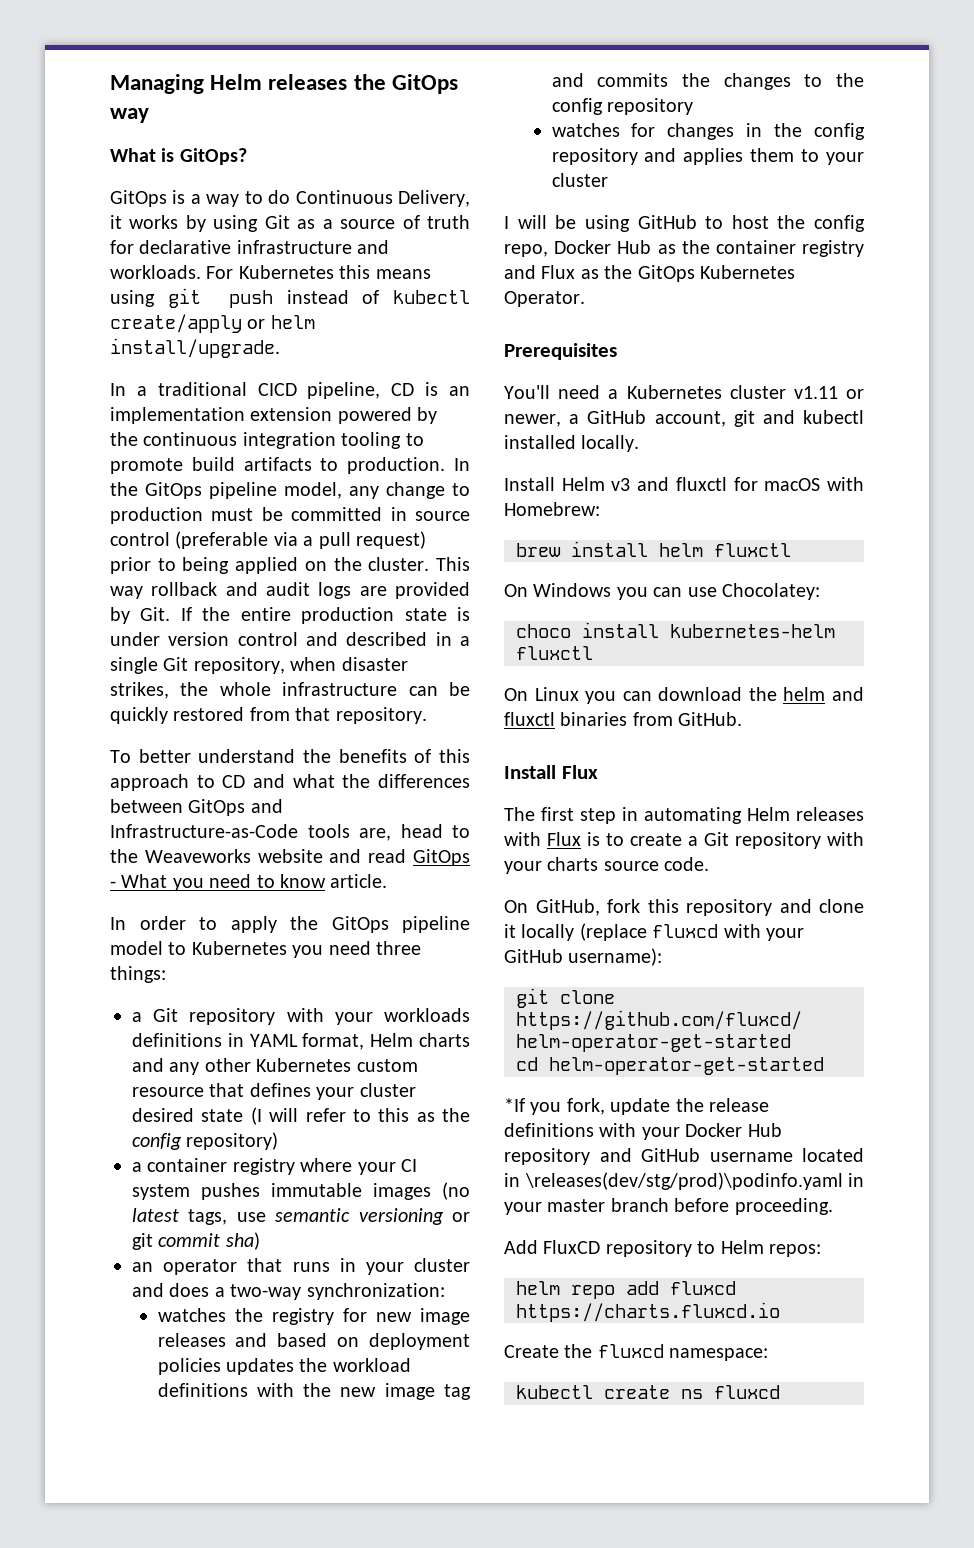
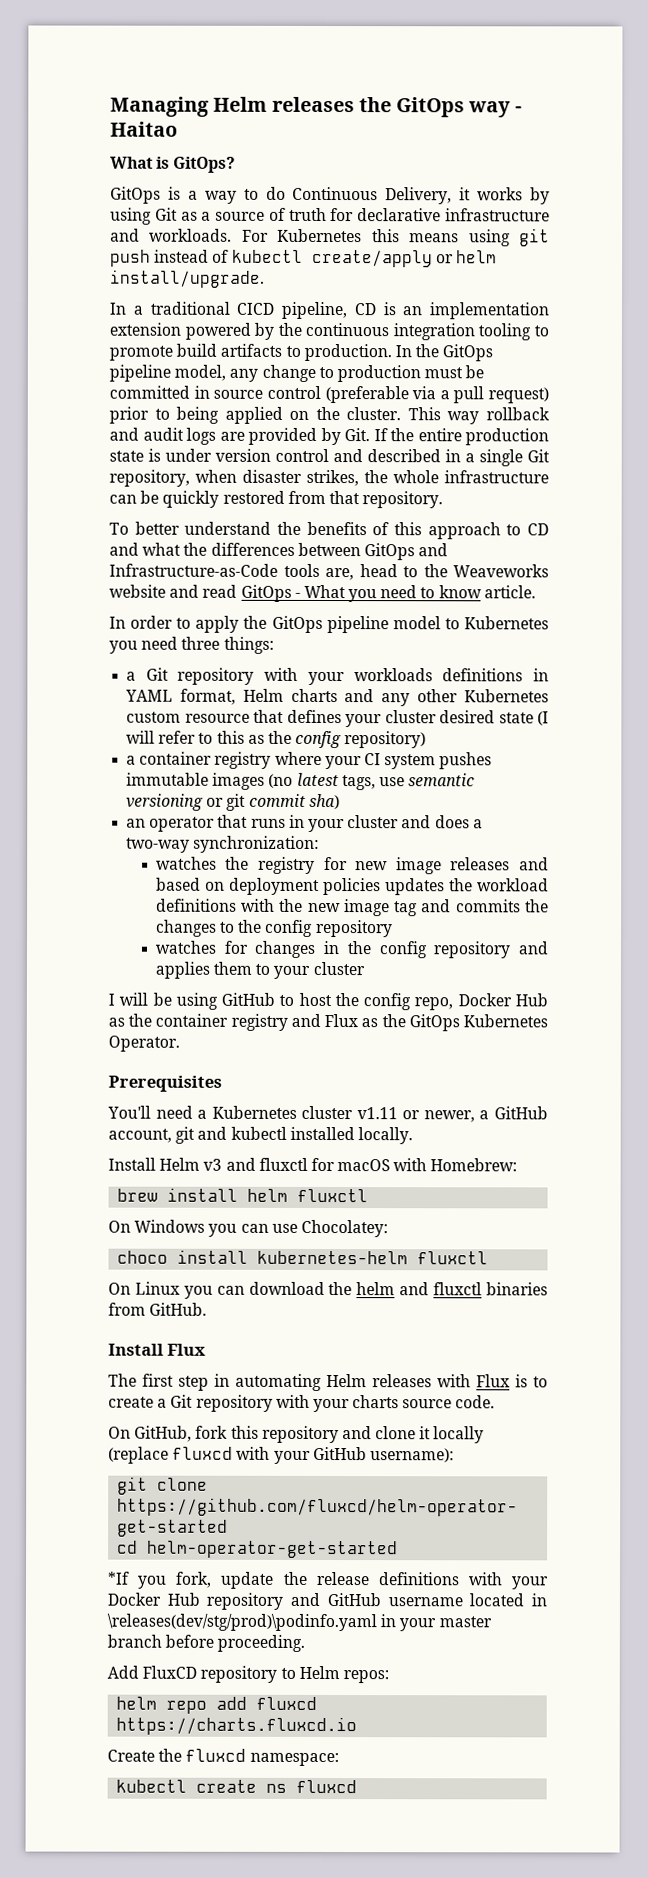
(149, 115) none -> [514,105,522,113] [110,121,178,137] - Haitao

